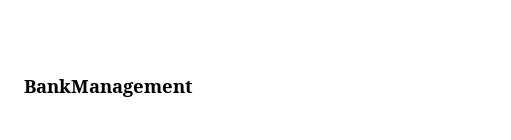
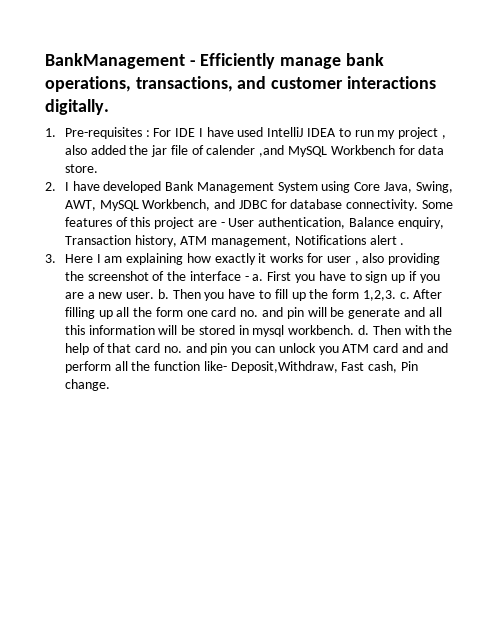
(193, 88) none -> [189,53,384,69] [45,76,436,92] [45,99,109,115] [45,127,446,139] [64,145,445,157] [64,164,98,173] [45,181,453,193] [64,199,454,211] [64,217,444,229] [64,235,405,247] [45,253,441,265] [64,271,440,283] [64,289,443,301] [64,307,442,319] [64,325,453,337] [64,343,448,355] [64,361,419,373] [64,379,110,391] - Efficiently manage bank operations, transactions, and customer interactions digitally. // 1. Pre-requisites : For IDE I have used IntelliJ IDEA to run my project , also added the jar file of calender ,and MySQL Workbench for data store. // 2. I have developed Bank Management System using Core Java, Swing, AWT, MySQL Workbench, and JDBC for database connectivity. Some features of this project are - User authentication, Balance enquiry, Transaction history, ATM management, Notifications alert . // 3. Here I am explaining how exactly it works for user , also providing the screenshot of the interface - a. First you have to sign up if you are a new user. b. Then you have to fill up the form 1,2,3. c. After filling up all the form one card no. and pin will be generate and all this information will be stored in mysql workbench. d. Then with the help of that card no. and pin you can unlock you ATM card and and perform all the function like- Deposit,Withdraw, Fast cash, Pin change.

